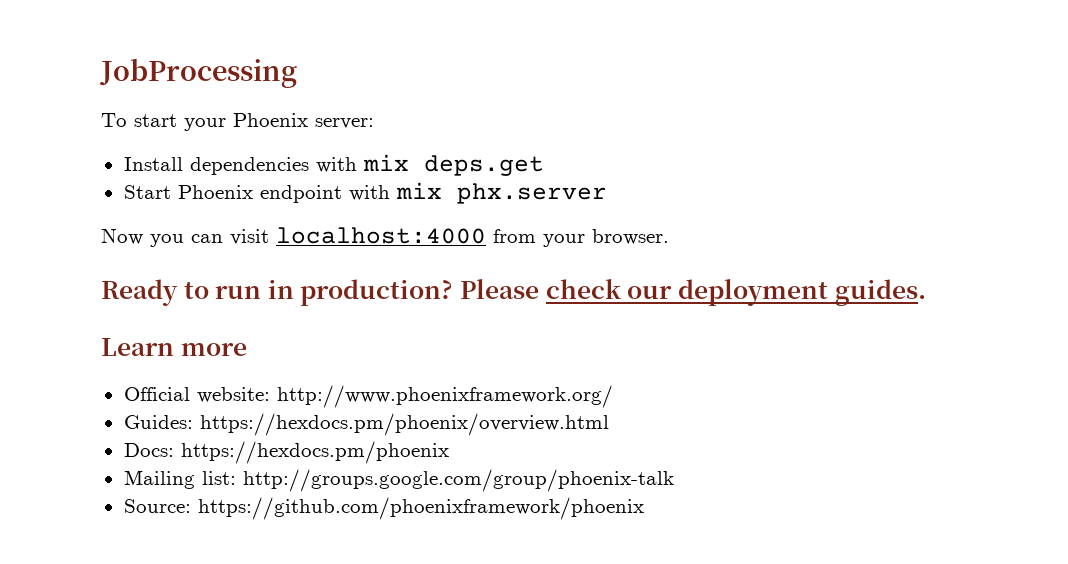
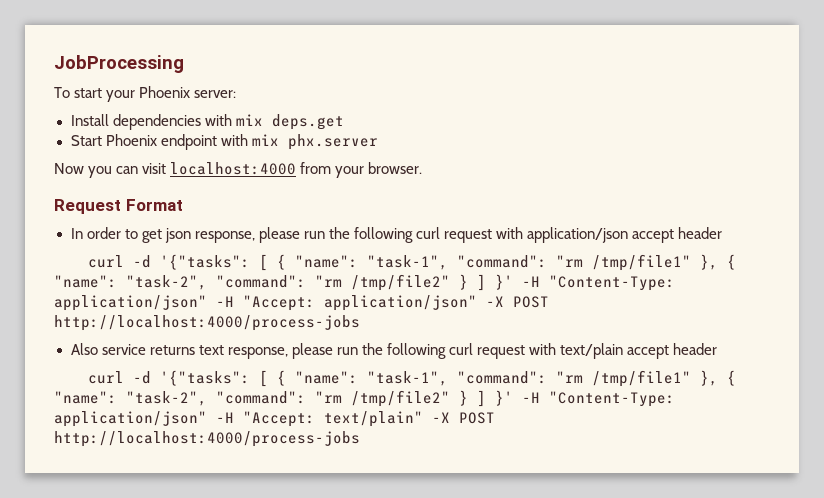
[101,279,926,306] [101,338,247,356] [123,385,613,408] [123,413,609,436] [123,441,449,464] [123,469,674,492] [123,497,644,520] Ready to run in production? Please check our deployment guides. // Learn more // Official website: http://www.phoenixframework.org/ // Guides: https://hexdocs.pm/phoenix/overview.html // Docs: https://hexdocs.pm/phoenix // Mailing list: http://groups.google.com/group/phoenix-talk // Source: https://github.com/phoenixframework/phoenix -> [54,199,183,214] [70,227,723,243] [87,254,736,271] [54,274,675,291] [54,295,549,311] [54,315,360,331] [70,343,718,359] [87,370,736,387] [54,390,675,407] [54,411,495,427] [54,431,360,447] Request Format // In order to get json response, please run the following curl request with application/json accept header // curl -d '{"tasks": [ { "name": "task-1", "command": "rm /tmp/file1" }, { "name": "task-2", "command": "rm /tmp/file2" } ] }' -H "Content-Type: application/json" -H "Accept: application/json" -X POST http://localhost:4000/process-jobs // Also service returns text response, please run the following curl request with text/plain accept header // curl -d '{"tasks": [ { "name": "task-1", "command": "rm /tmp/file1" }, { "name": "task-2", "command": "rm /tmp/file2" } ] }' -H "Content-Type: application/json" -H "Accept: text/plain" -X POST http://localhost:4000/process-jobs

